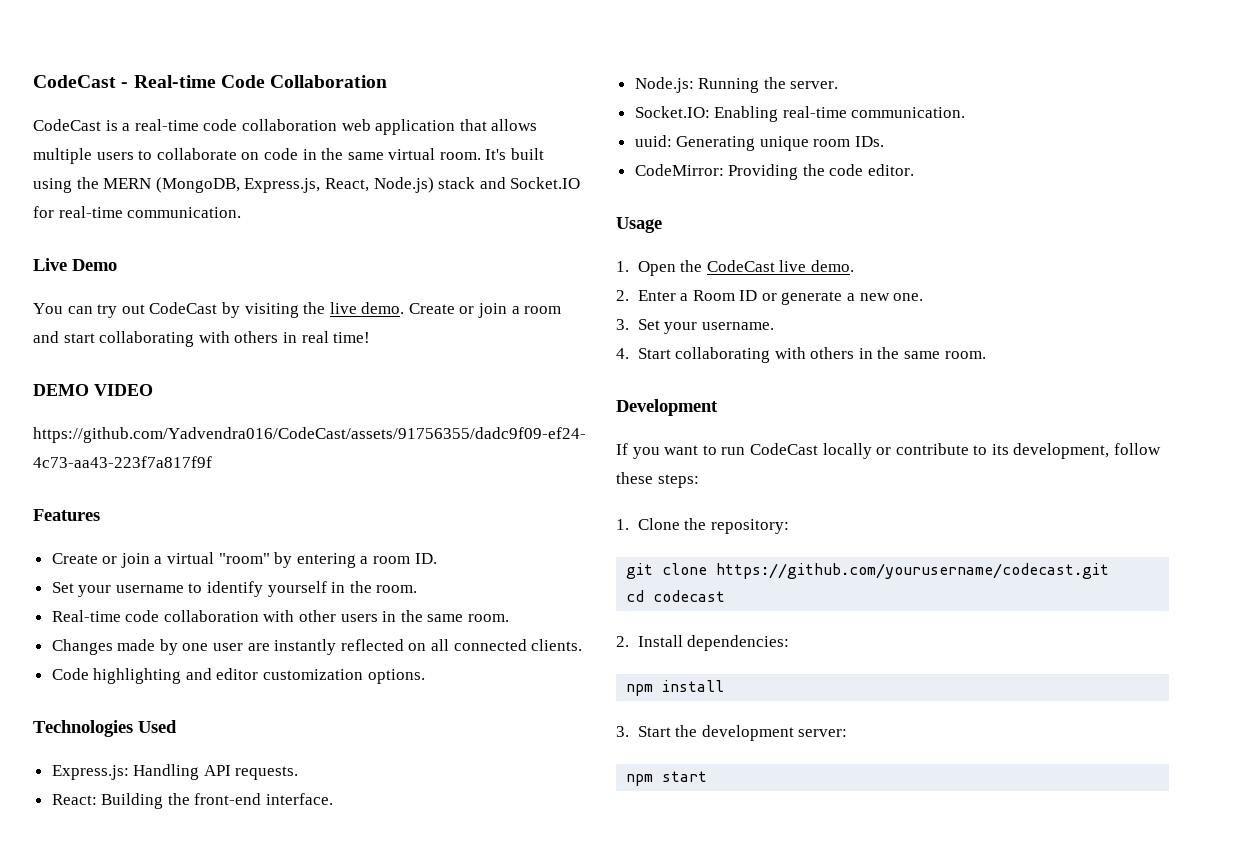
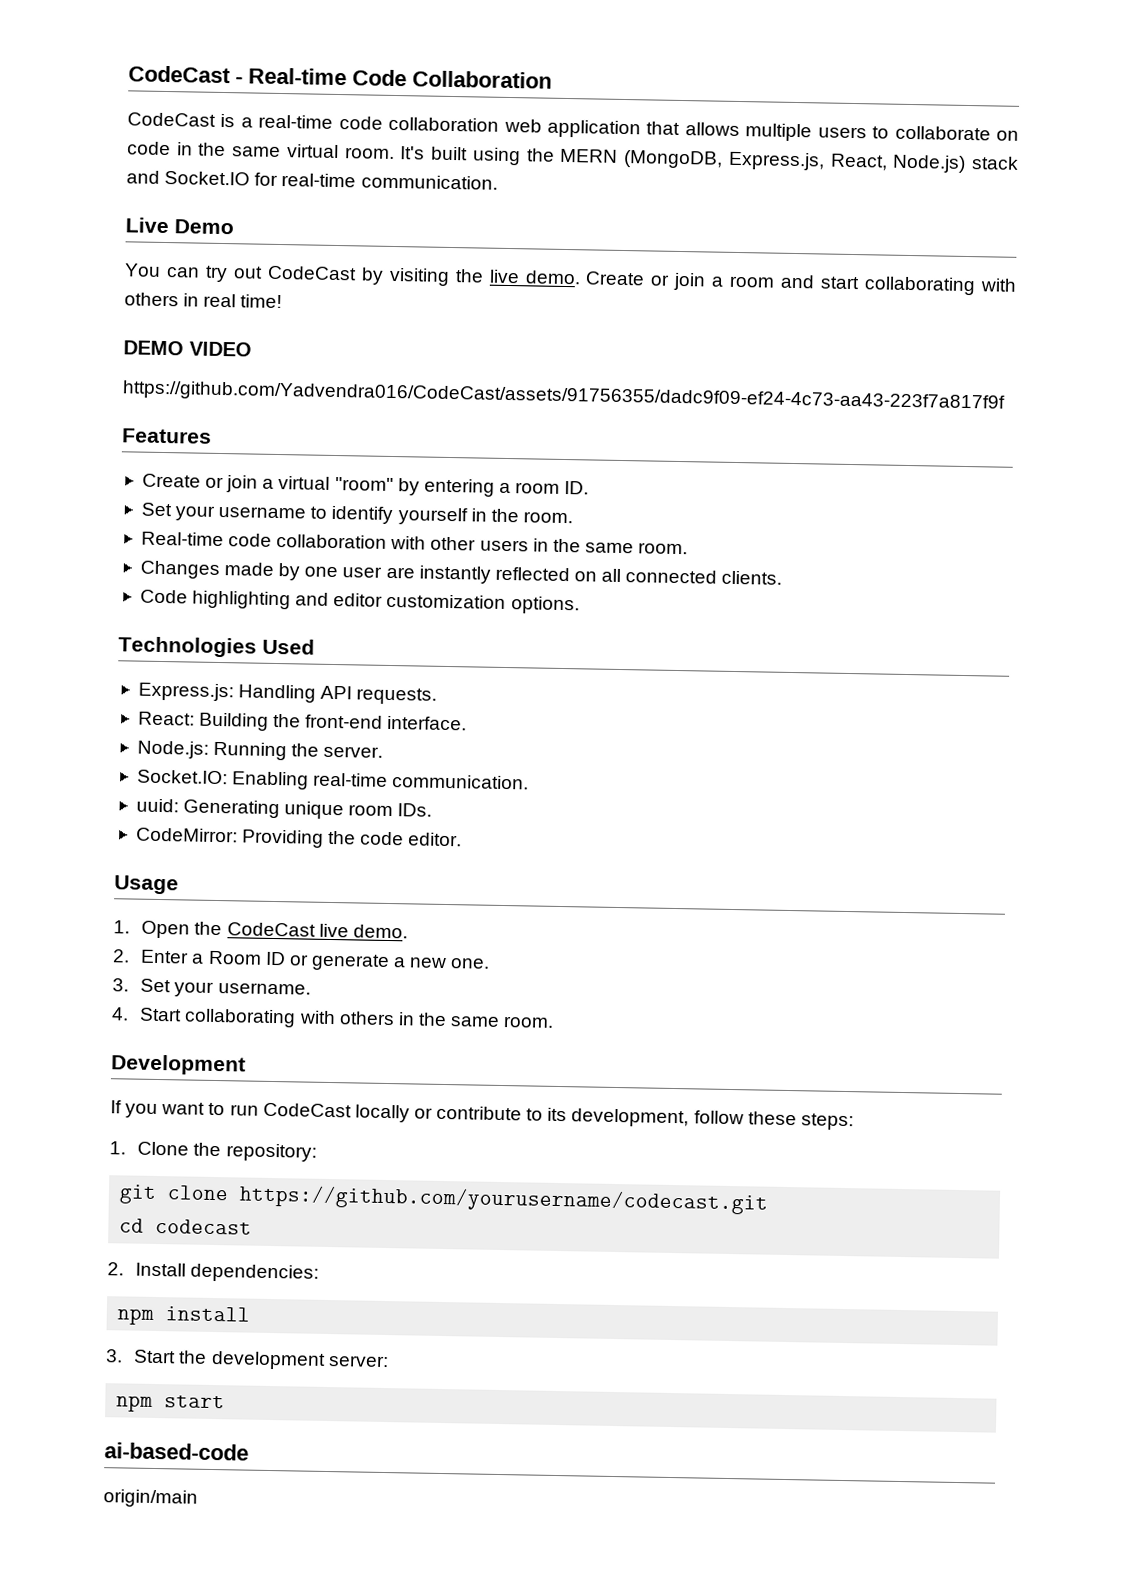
(708, 776) none -> [104,1442,249,1461] [103,1489,198,1508] // ai-based-code // origin/main

